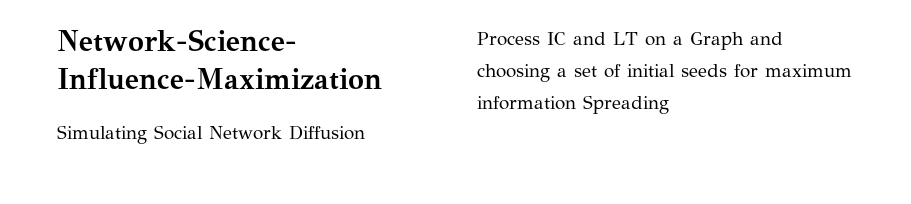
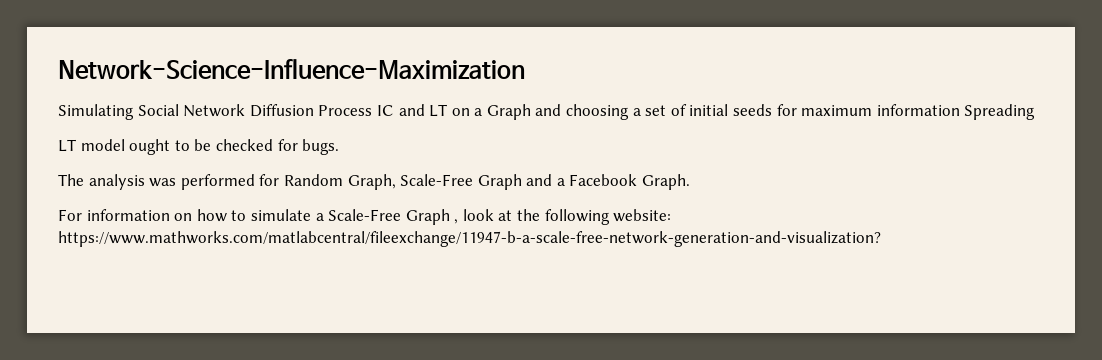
(669, 104) none -> [58,139,340,155] [58,174,691,190] [58,209,672,225] [58,231,881,247] // LT model ought to be checked for bugs. // The analysis was performed for Random Graph, Scale-Free Graph and a Facebook Graph. // For information on how to simulate a Scale-Free Graph , look at the following website: https://www.mathworks.com/matlabcentral/fileexchange/11947-b-a-scale-free-network-generation-and-visualization?

